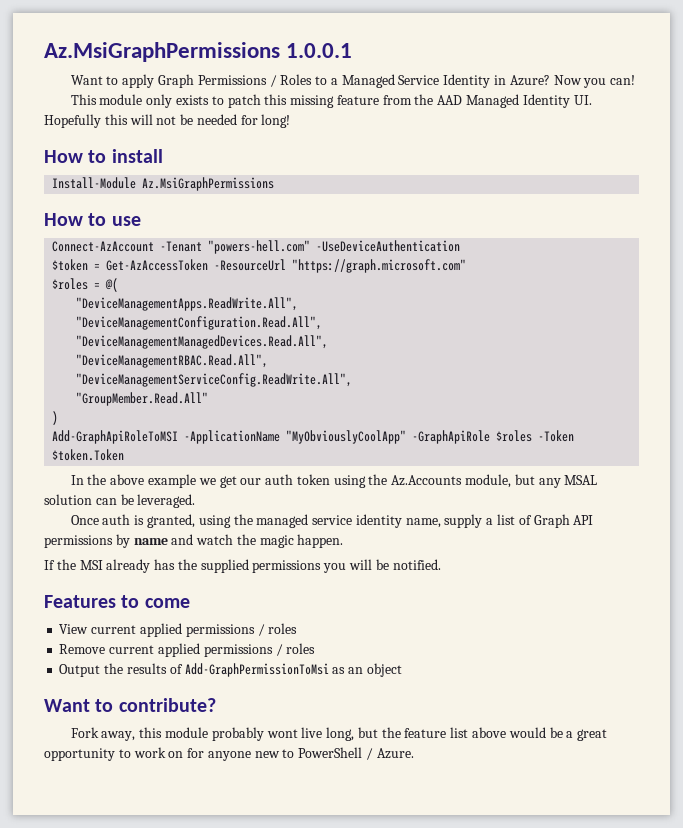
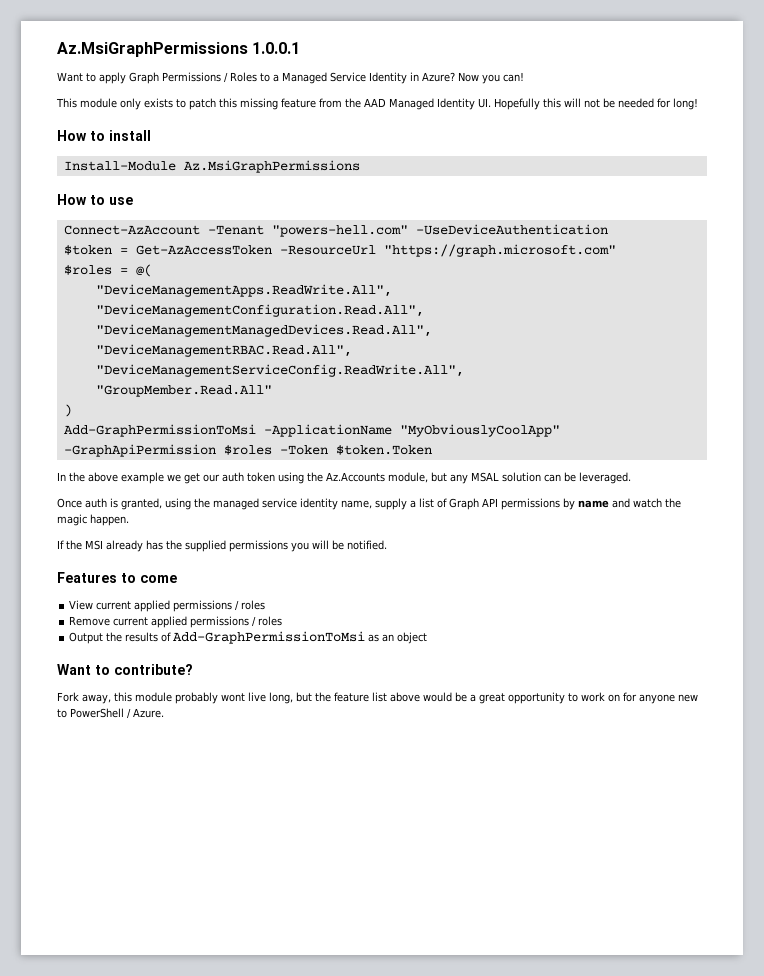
[52,430,179,444] Add-GraphApiRoleToMSI -> [63,424,256,437] Add-GraphPermissionToMsi
[412,430,491,444] -GraphApiRole -> [63,444,216,457] -GraphApiPermission

